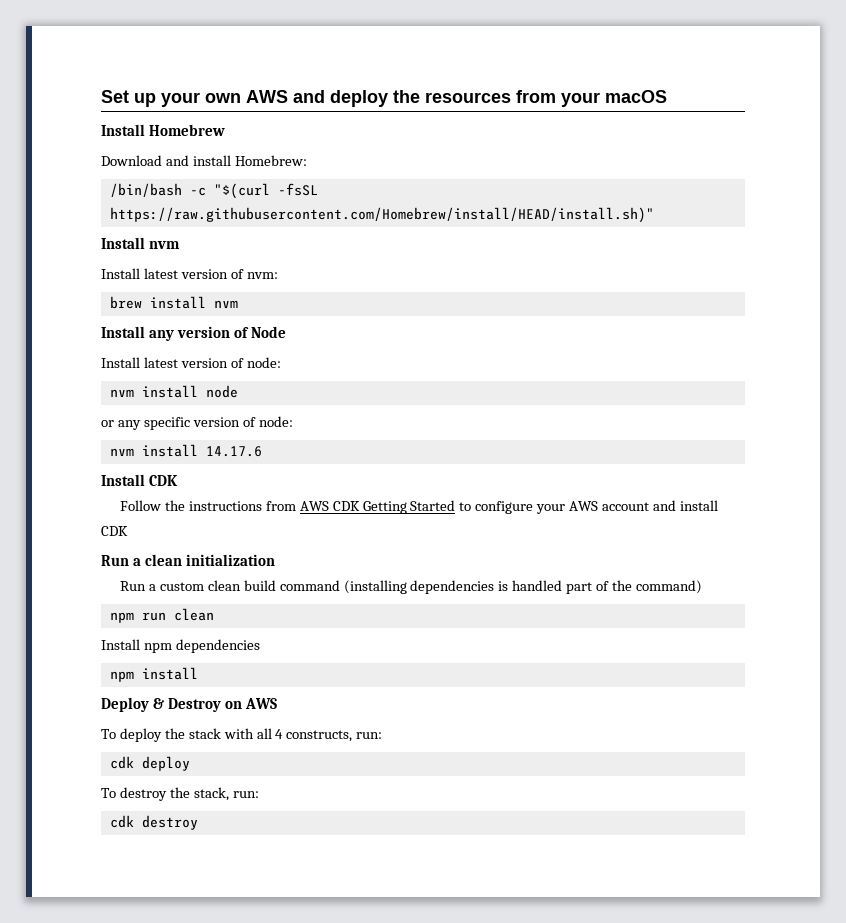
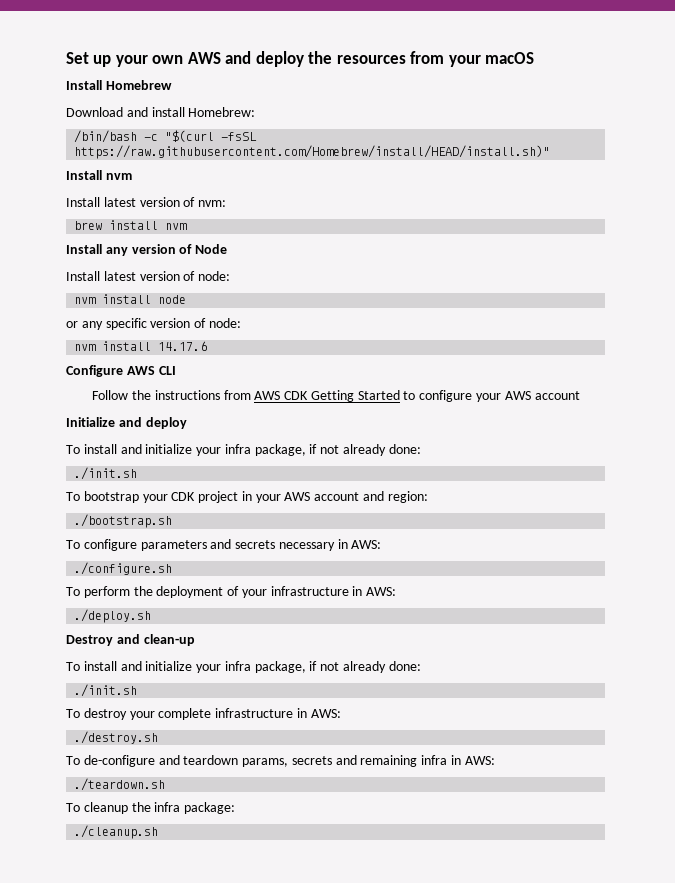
[101,474,178,486] Install CDK -> [66,365,176,377] Configure AWS CLI
[652,500,718,511] [101,526,128,536] [101,554,275,566] [120,580,702,594] [109,608,214,623] [101,639,260,653] [109,667,198,682] [101,697,277,712] [101,728,383,742] [109,756,190,771] [101,787,259,801] [109,815,198,830] and install CDK // Run a clean initialization // Run a custom clean build command (installing dependencies is handled part of the command) // npm run clean // Install npm dependencies // npm install // Deploy & Destroy on AWS // To deploy the stack with all 4 constructs, run: // cdk deploy // To destroy the stack, run: // cdk destroy -> [66,417,187,429] [66,444,421,456] [74,467,138,480] [66,491,428,503] [74,514,173,528] [66,539,382,551] [74,562,173,575] [66,586,397,598] [74,609,152,623] [66,634,195,646] [66,661,421,673] [74,684,138,697] [66,708,341,720] [74,731,159,744] [66,755,495,767] [74,778,166,791] [66,802,236,814] [74,825,159,839] // Initialize and deploy // To install and initialize your infra package, if not already done: // ./init.sh // To bootstrap your CDK project in your AWS account and region: // ./bootstrap.sh // To configure parameters and secrets necessary in AWS: // ./configure.sh // To perform the deployment of your infrastructure in AWS: // ./deploy.sh // Destroy and clean-up // To install and initialize your infra package, if not already done: // ./init.sh // To destroy your complete infrastructure in AWS: // ./destroy.sh // To de-configure and teardown params, secrets and remaining infra in AWS: // ./teardown.sh // To cleanup the infra package: // ./cleanup.sh

